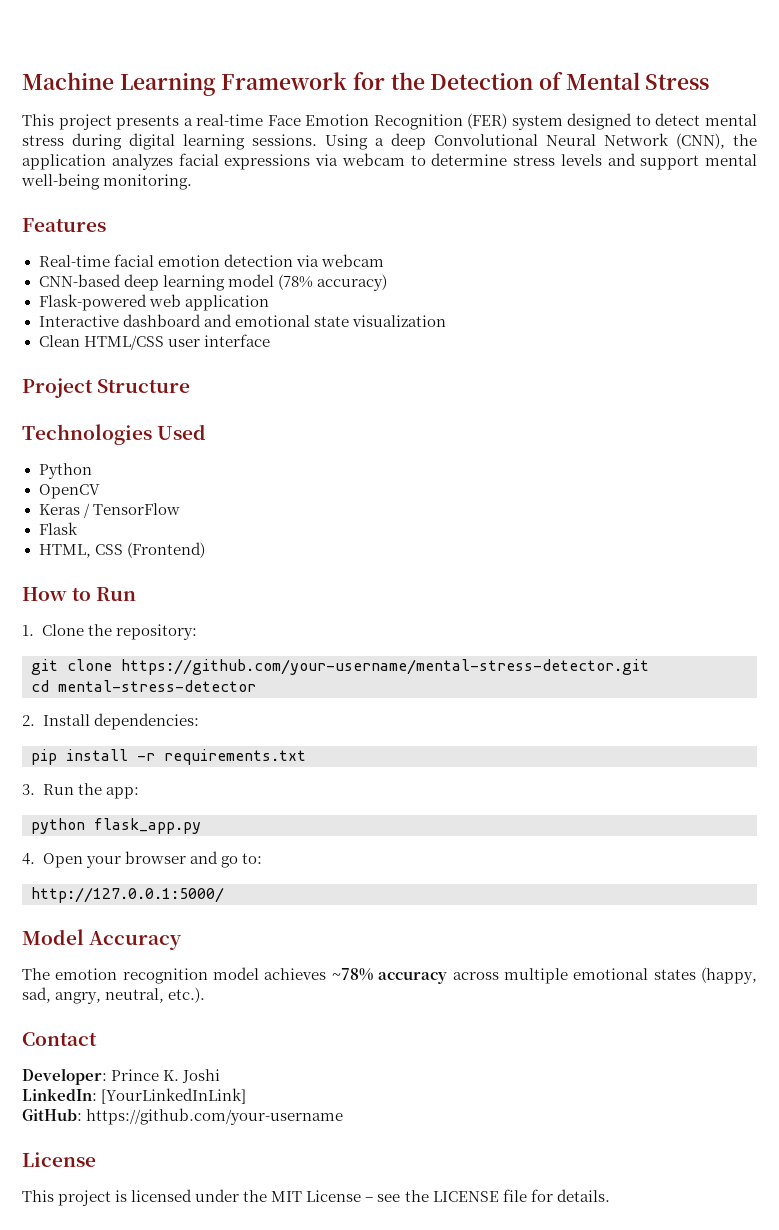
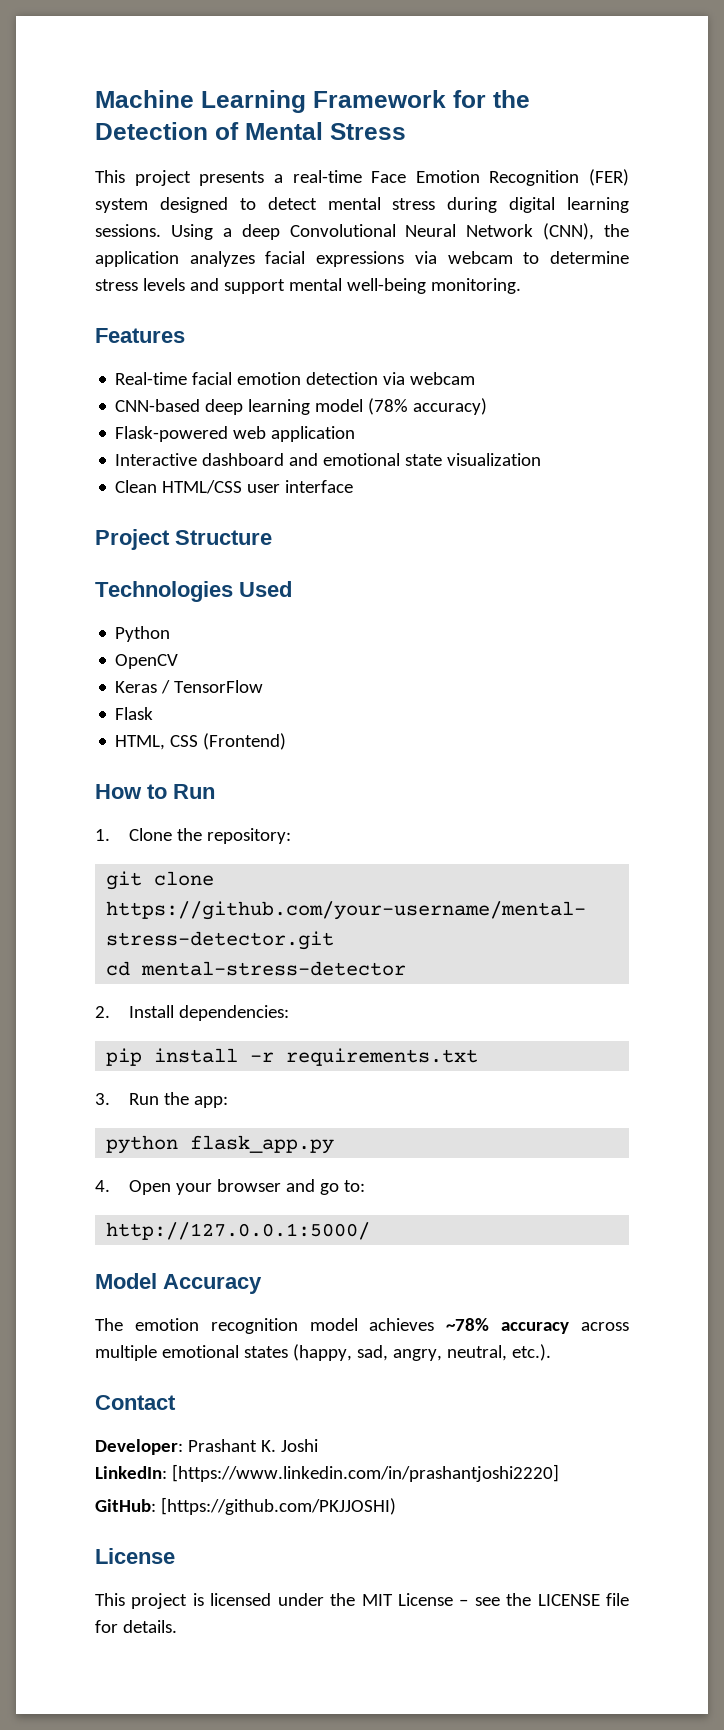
[111,1069,160,1081] Prince -> [187,1439,257,1452] Prashant
[101,1088,247,1104] [YourLinkedInLink] -> [171,1464,559,1482] [https://www.linkedin.com/in/prashantjoshi2220]
[86,1108,344,1125] https://github.com/your-username -> [160,1497,396,1515] [https://github.com/PKJJOSHI)

